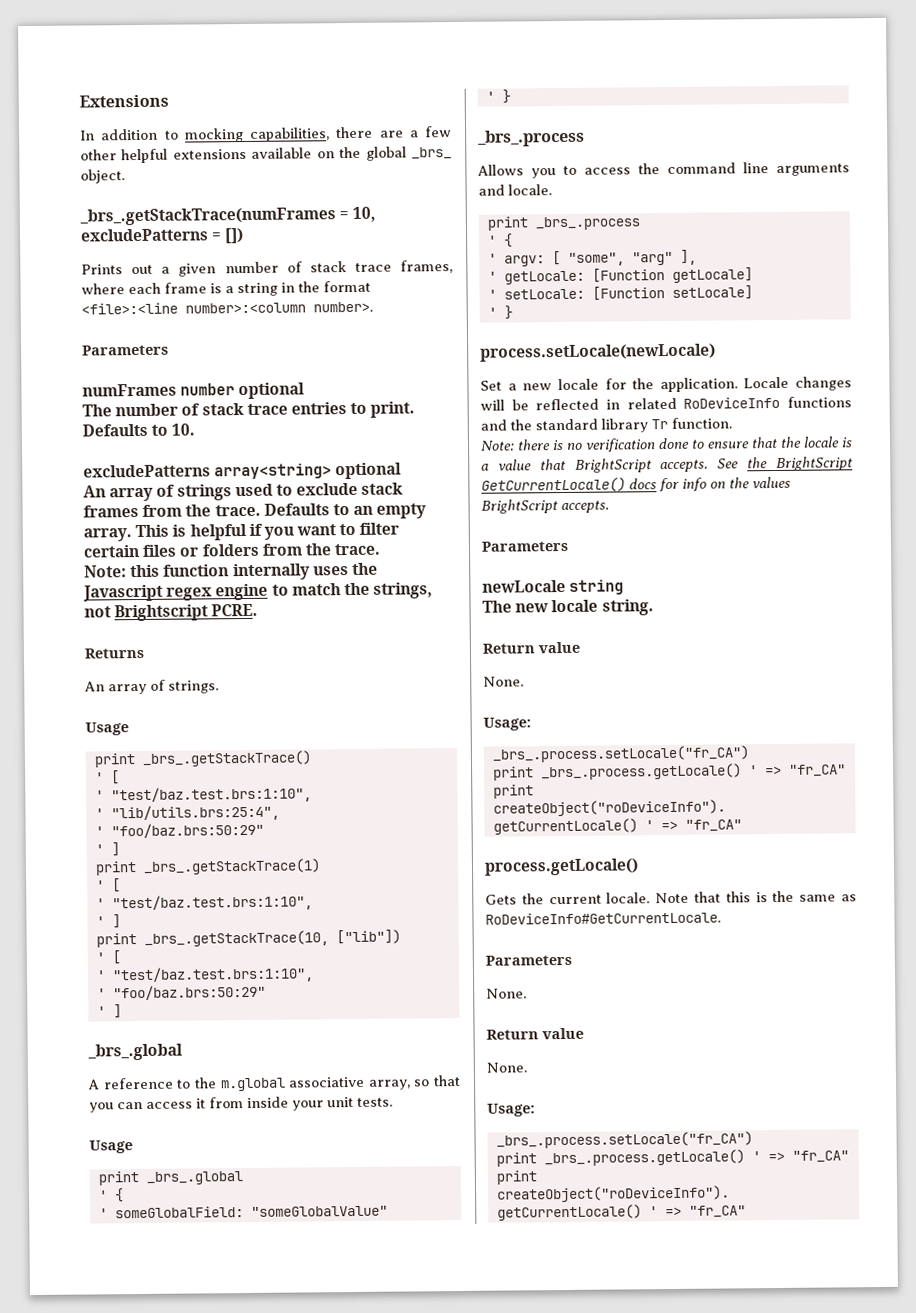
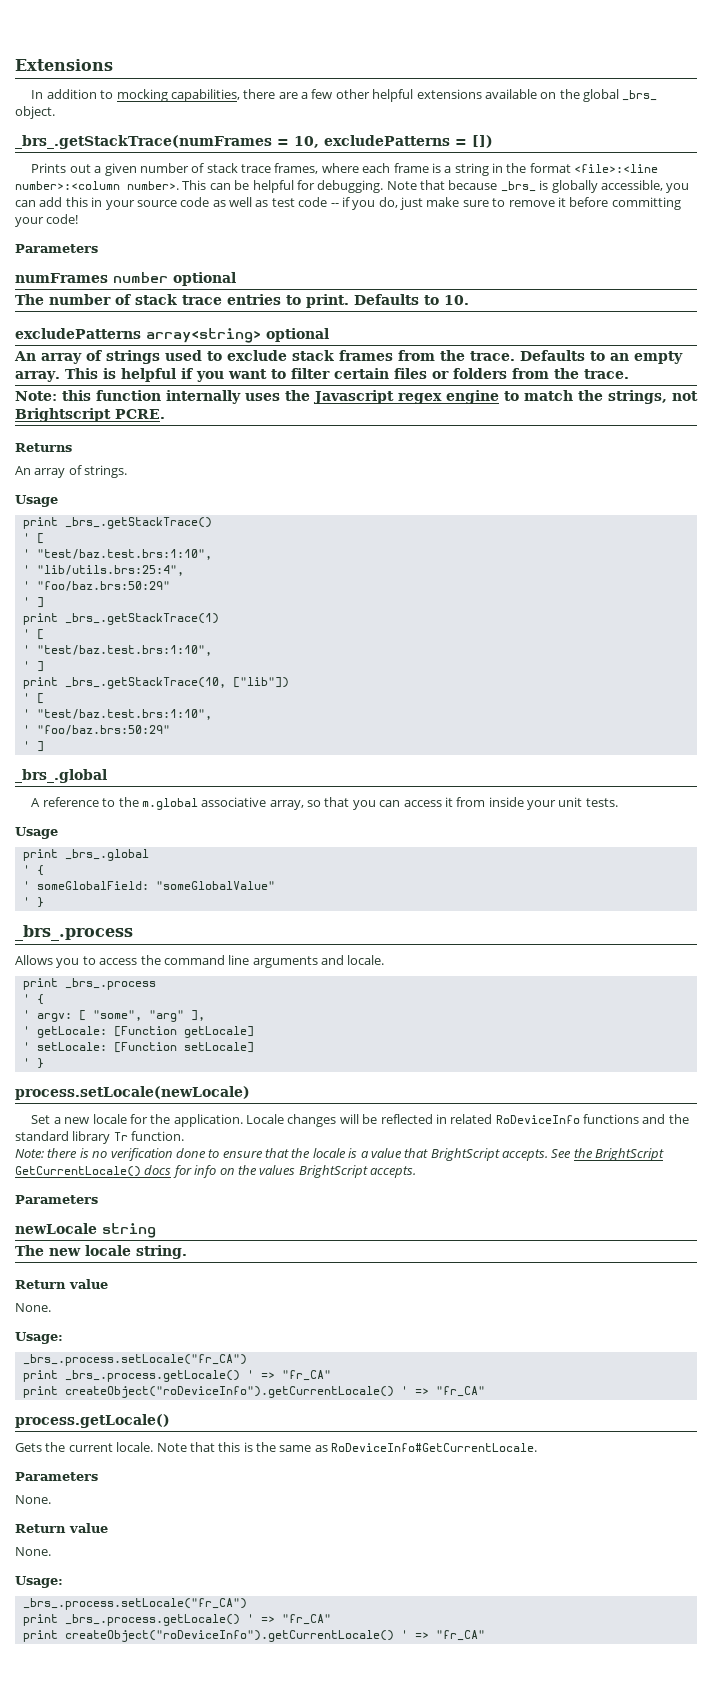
(373, 307) none -> [182,180,690,193] [15,197,681,210] [15,214,79,227] This can be helpful for debugging. Note that because _brs_ is globally accessible, you can add this in your source code as well as test code -- if you do, just make sure to remove it before committing your code!

